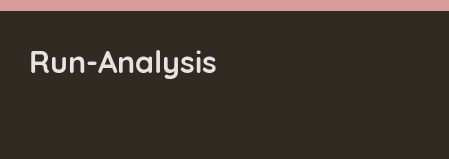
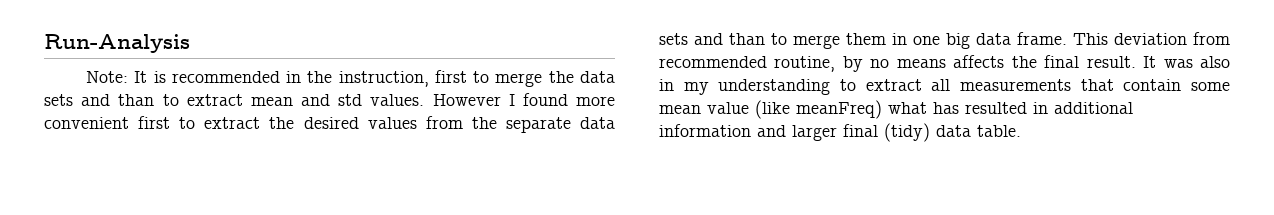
(217, 64) none -> [86,70,616,87] [44,93,616,106] [44,116,616,133] [659,32,1230,49] [659,55,1230,72] [659,79,1230,95] [659,100,1133,119] [659,123,1021,142] // Note: It is recommended in the instruction, first to merge the data sets and than to extract mean and std values. However I found more convenient first to extract the desired values from the separate data sets and than to merge them in one big data frame. This deviation from recommended routine, by no means affects the final result. It was also in my understanding to extract all measurements that contain some mean value (like meanFreq) what has resulted in additional information and larger final (tidy) data table.

